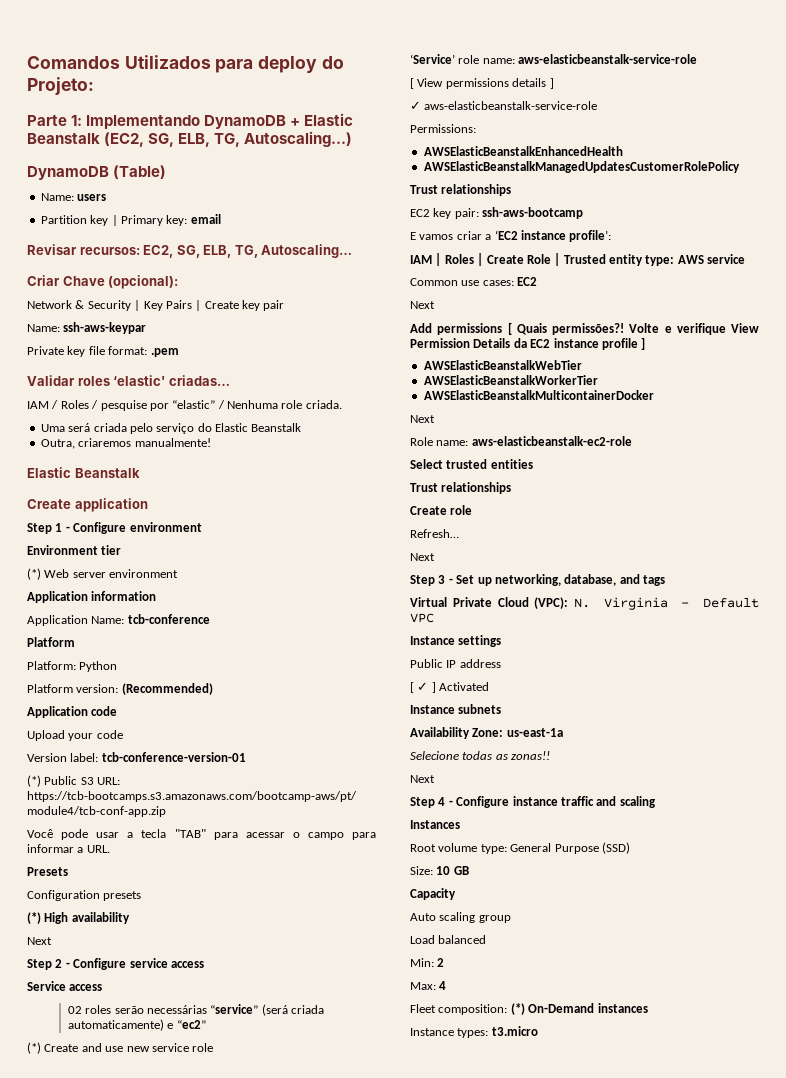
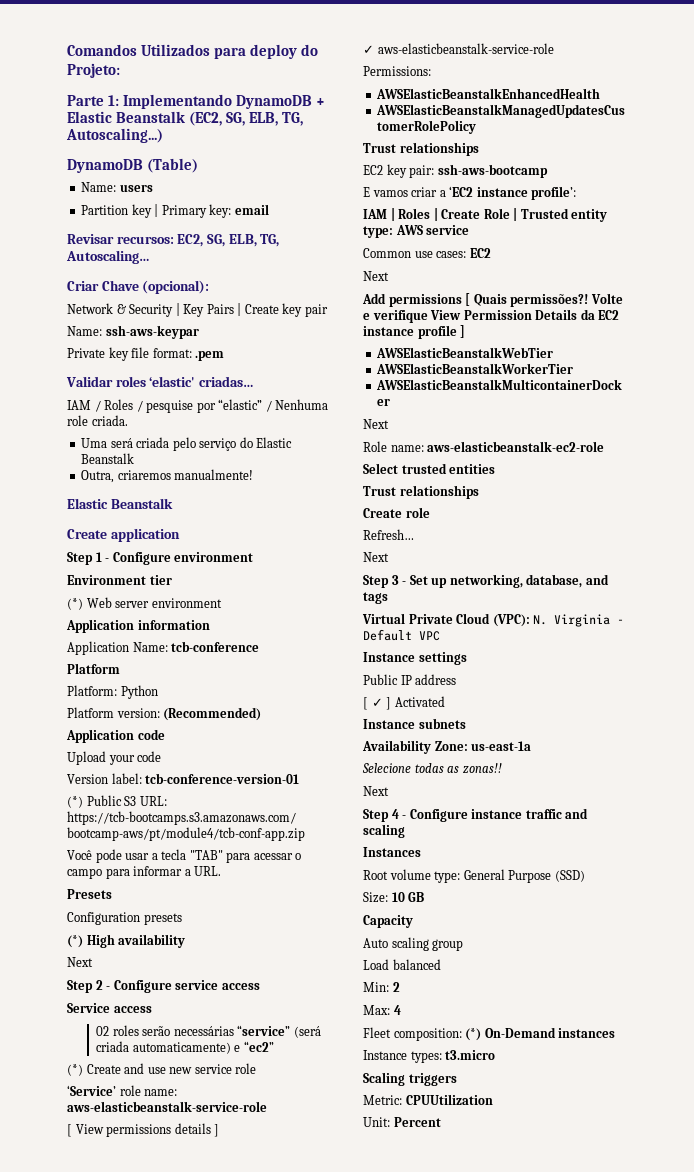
(538, 1031) none -> [363,1072,457,1086] [363,1094,493,1105] [363,1117,441,1127] // Scaling triggers // Metric: CPUUtilization // Unit: Percent

